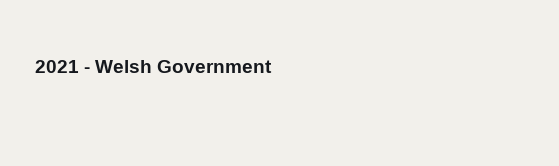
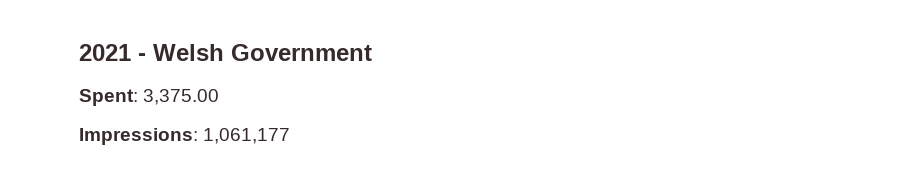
(273, 66) none -> [79,89,220,106] [79,128,291,145] // Spent: 3,375.00 // Impressions: 1,061,177

